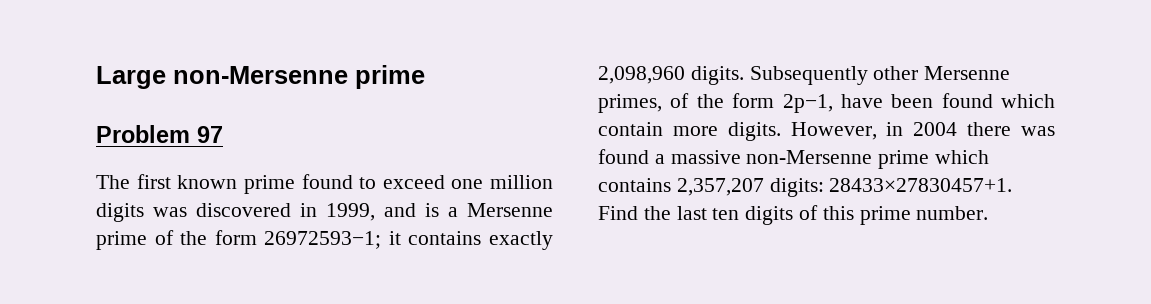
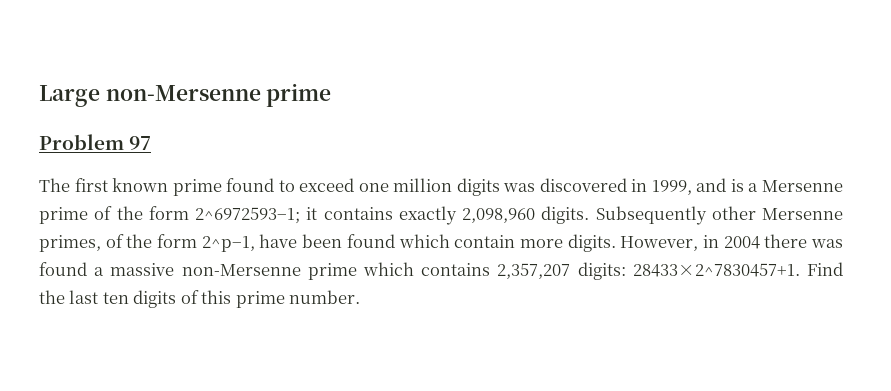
[264,231,382,249] 26972593−1; -> [195,207,300,224] 2^6972593−1;
[782,94,833,113] 2p−1, -> [201,236,255,252] 2^p−1,
[829,178,1013,192] 28433×27830457+1. -> [632,263,800,277] 28433×2^7830457+1.

